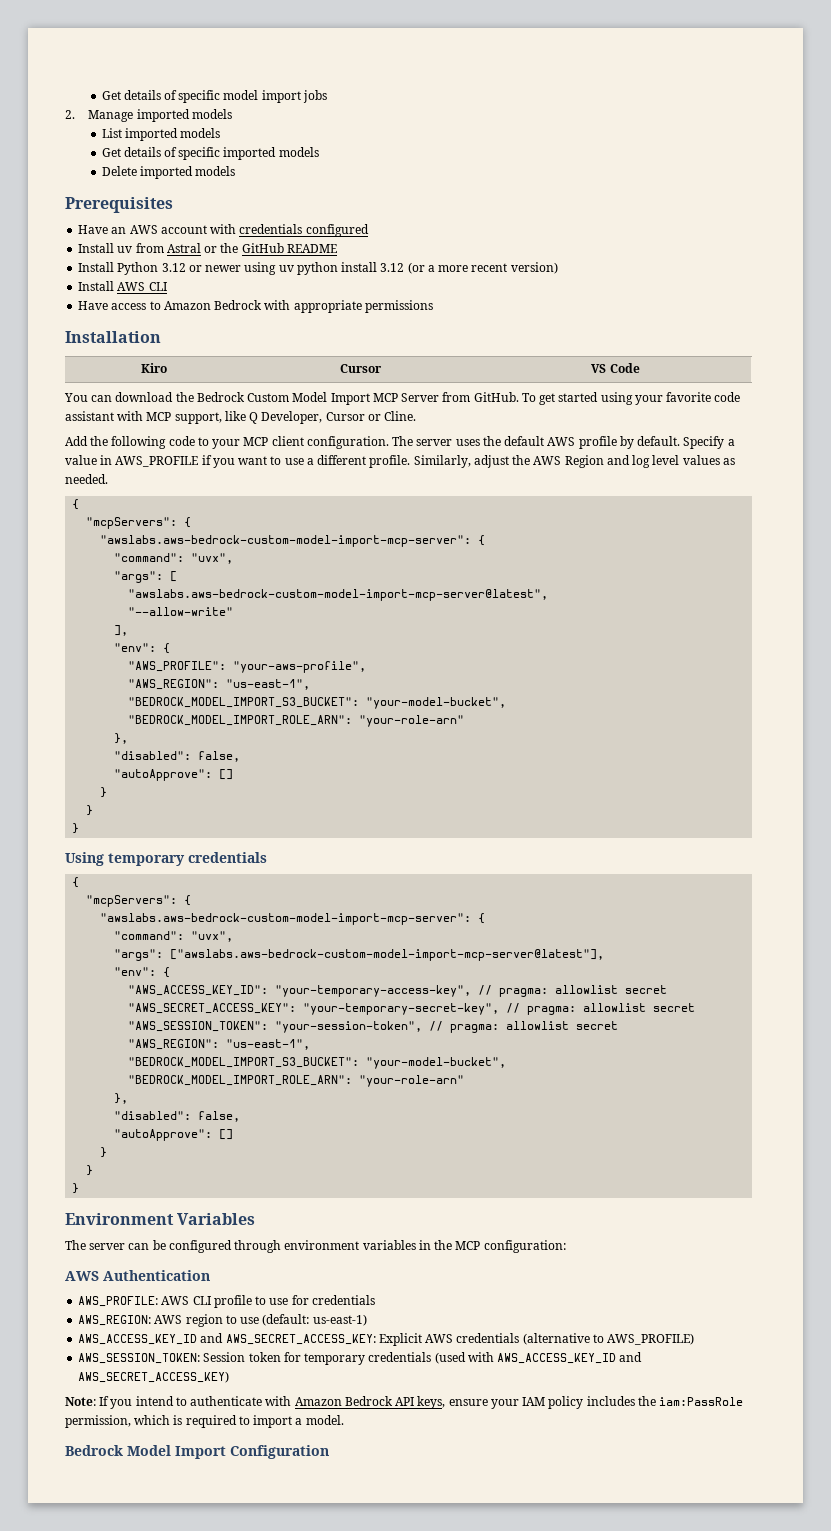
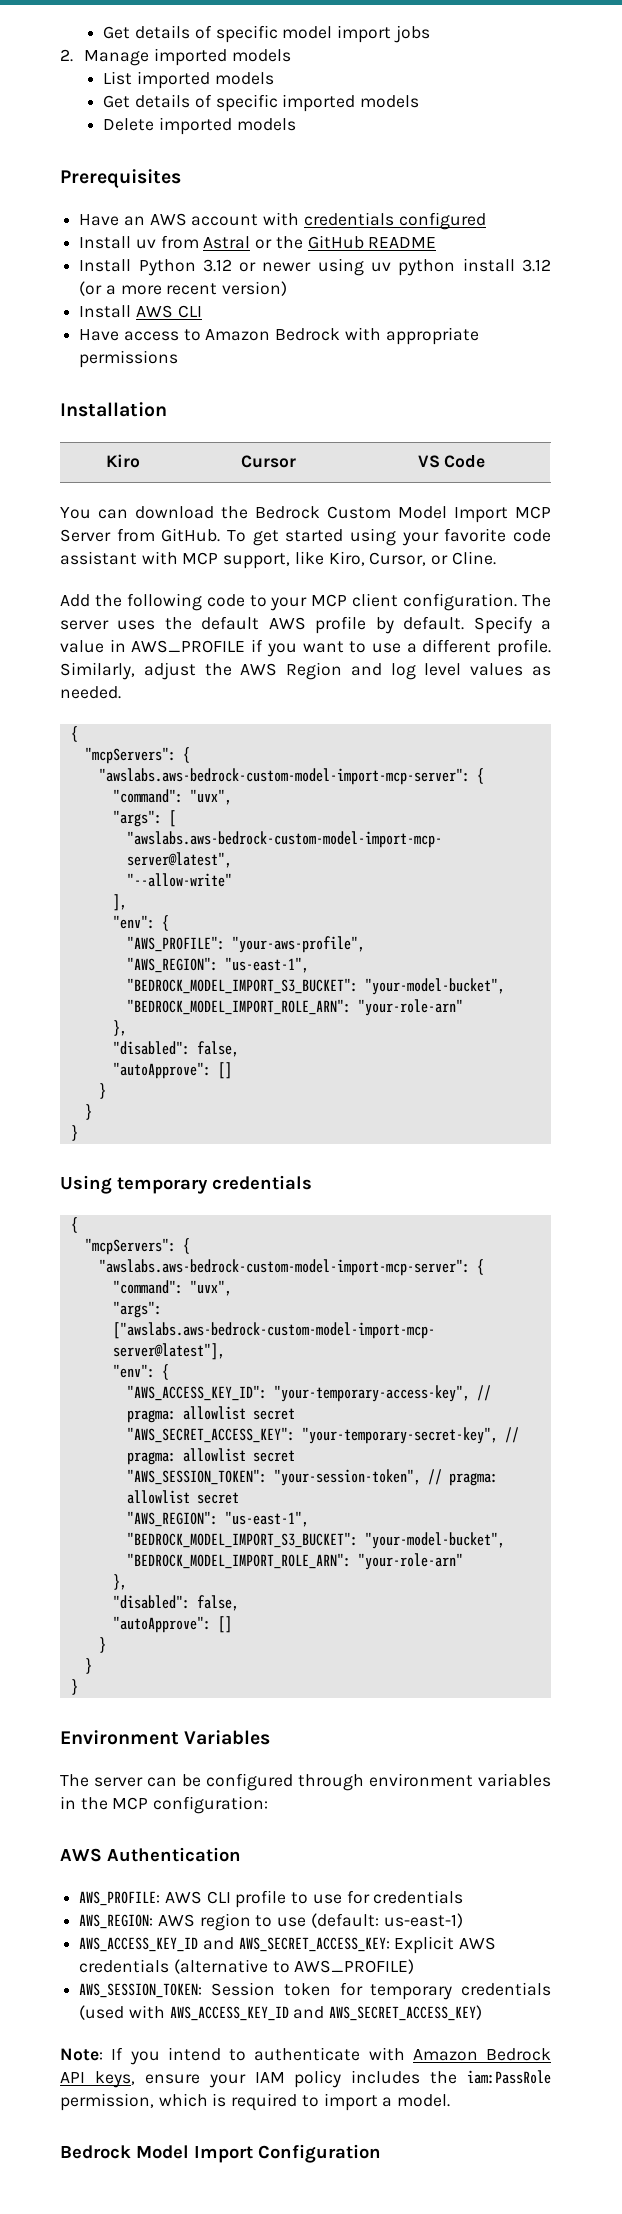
[249,411,365,424] Q Developer, Cursor -> [328,551,427,566] Kiro, Cursor,

